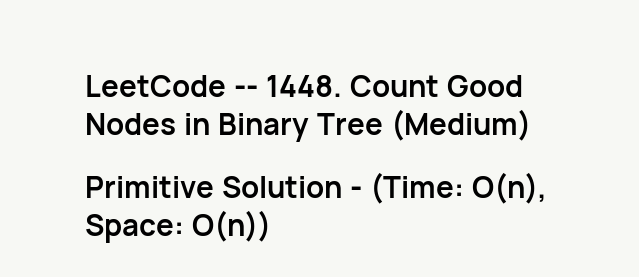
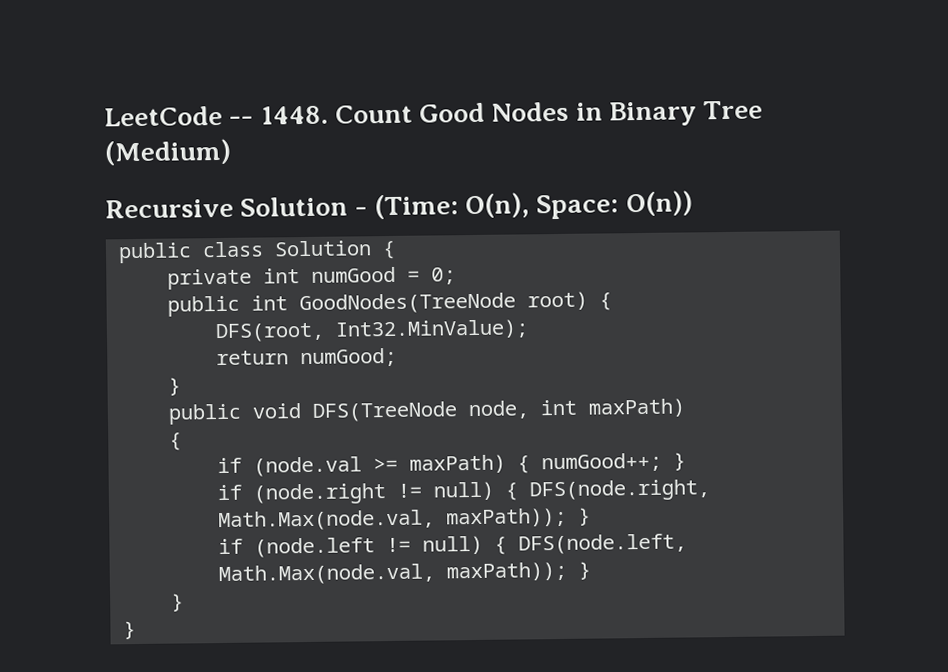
[85,176,214,198] Primitive -> [105,198,234,219] Recursive
(271, 226) none -> [117,240,396,264] [166,266,456,290] [166,291,612,317] [214,319,529,343] [215,347,397,368] [167,377,181,396] [167,398,685,425] [168,432,182,451] [216,452,686,477] [216,479,710,505] [217,507,591,532] [217,533,687,558] [217,561,591,586] [170,593,184,612] [122,621,136,640] // public class Solution { // private int numGood = 0; // public int GoodNodes(TreeNode root) { // DFS(root, Int32.MinValue); // return numGood; // } // public void DFS(TreeNode node, int maxPath) // { // if (node.val >= maxPath) { numGood++; } // if (node.right != null) { DFS(node.right, Math.Max(node.val, maxPath)); } // if (node.left != null) { DFS(node.left, Math.Max(node.val, maxPath)); } // } // }

